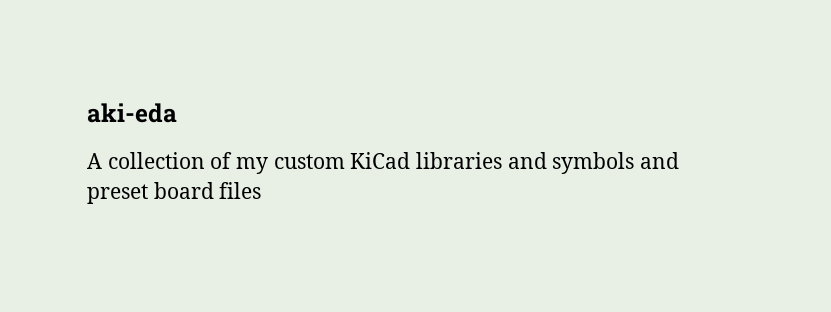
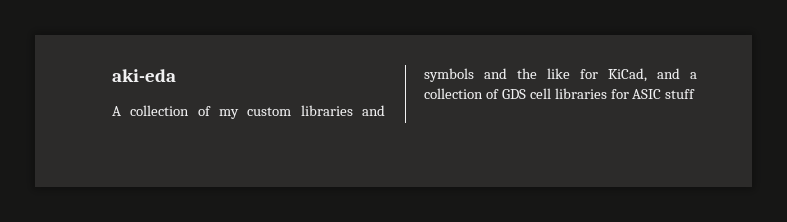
[350,152,411,169] KiCad -> (292, 111) none
[87,182,262,204] preset board files -> [517,68,697,82] [424,88,696,99] the like for KiCad, and a collection of GDS cell libraries for ASIC stuff

